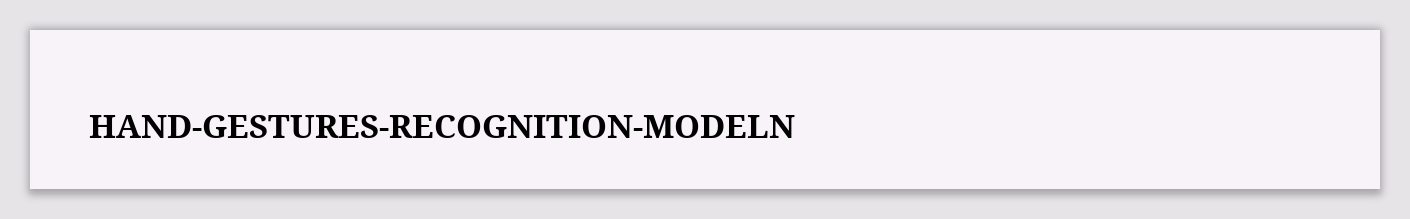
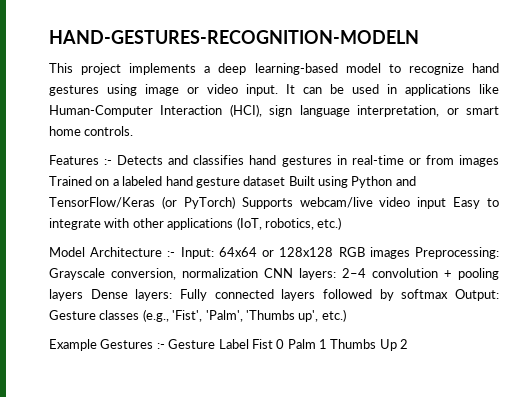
(795, 126) none -> [49,63,499,75] [49,84,499,96] [49,104,499,117] [49,126,134,136] [49,155,499,167] [49,176,416,188] [49,196,499,209] [49,217,342,230] [49,247,500,259] [49,268,499,280] [49,289,500,301] [49,309,346,322] [49,339,409,351] // This project implements a deep learning-based model to recognize hand gestures using image or video input. It can be used in applications like Human-Computer Interaction (HCI), sign language interpretation, or smart home controls. // Features :- Detects and classifies hand gestures in real-time or from images Trained on a labeled hand gesture dataset Built using Python and TensorFlow/Keras (or PyTorch) Supports webcam/live video input Easy to integrate with other applications (IoT, robotics, etc.) // Model Architecture :- Input: 64x64 or 128x128 RGB images Preprocessing: Grayscale conversion, normalization CNN layers: 2–4 convolution + pooling layers Dense layers: Fully connected layers followed by softmax Output: Gesture classes (e.g., 'Fist', 'Palm', 'Thumbs up', etc.) // Example Gestures :- Gesture Label Fist 0 Palm 1 Thumbs Up 2

